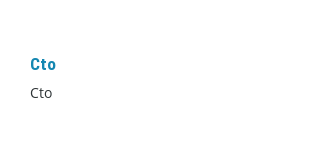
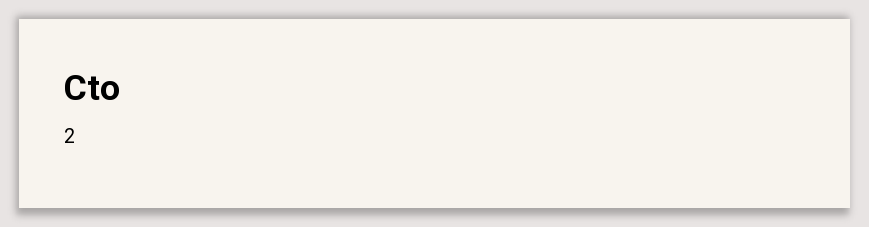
[30,88,52,98] Cto -> [64,128,75,143] 2

